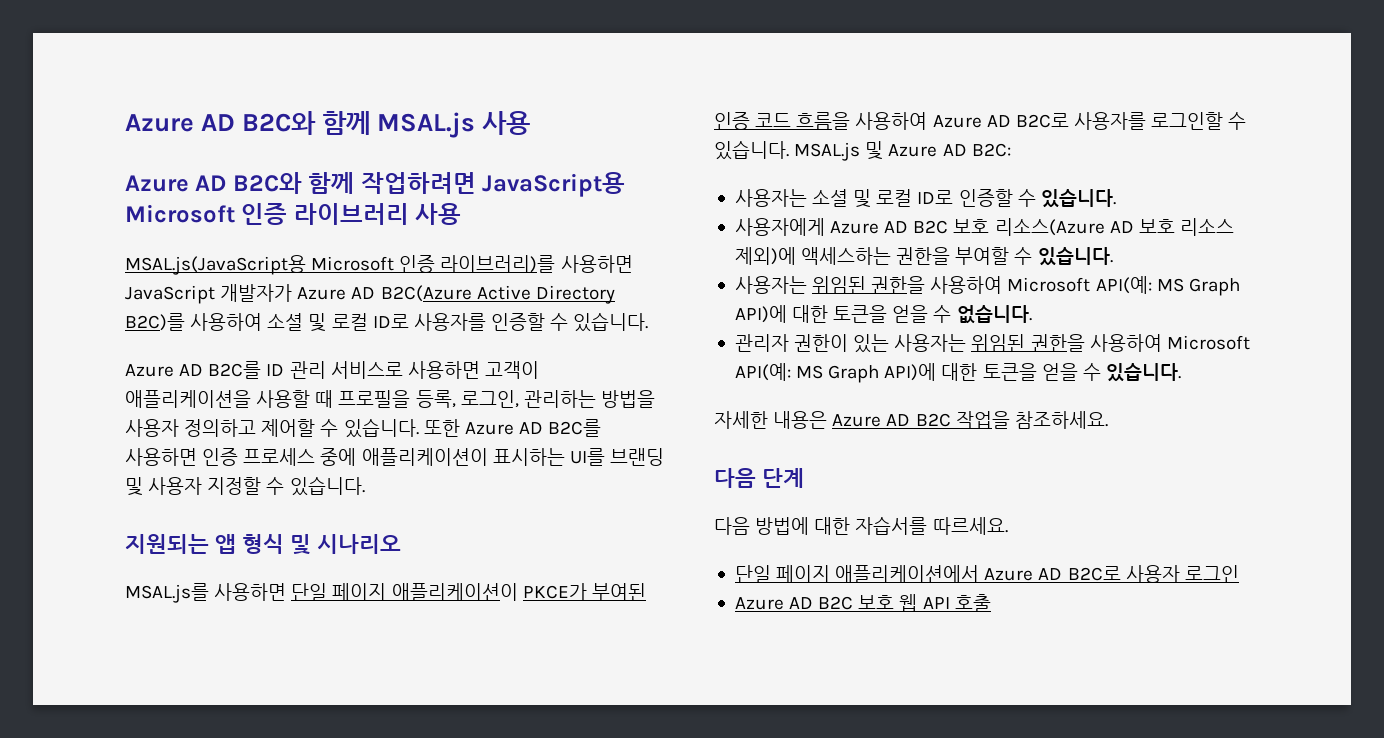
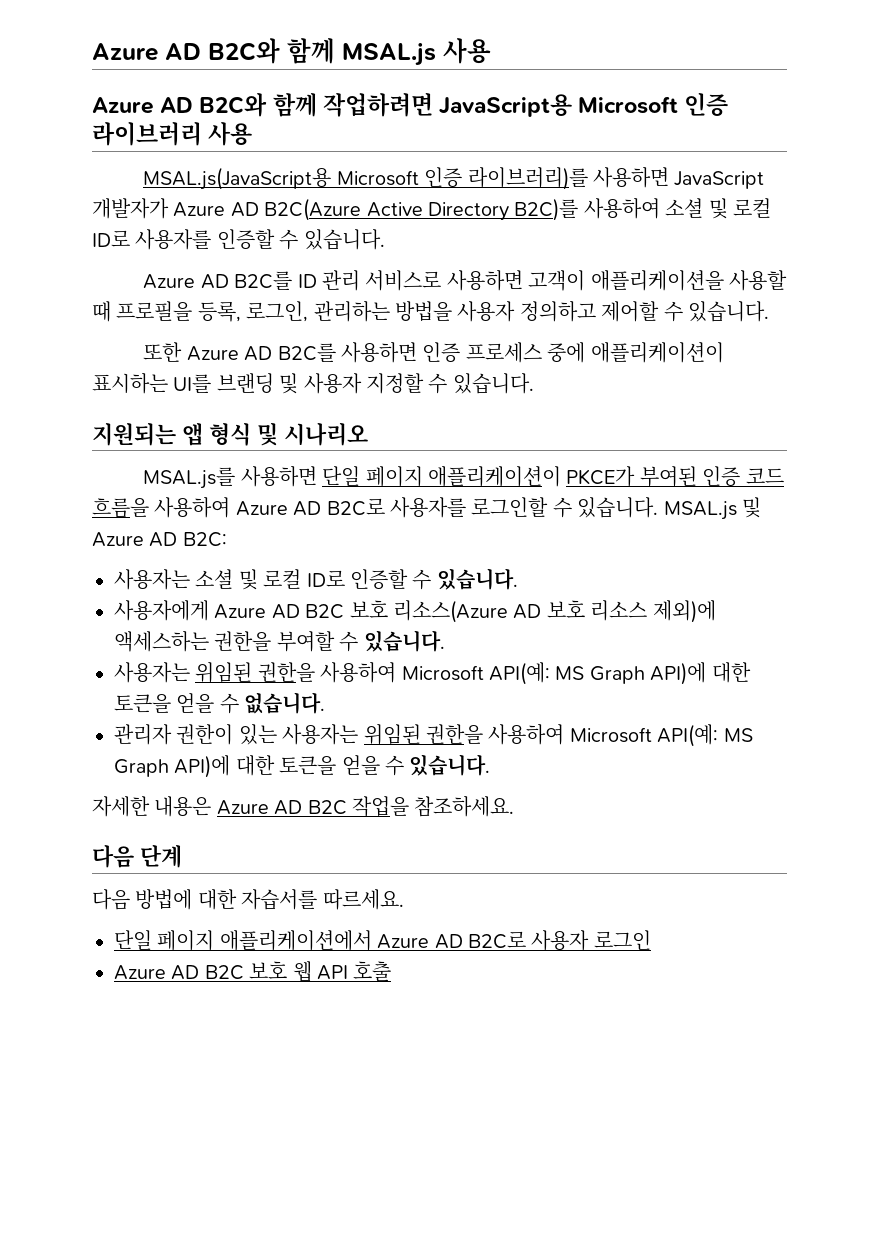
(419, 428) none -> (769, 311) //

